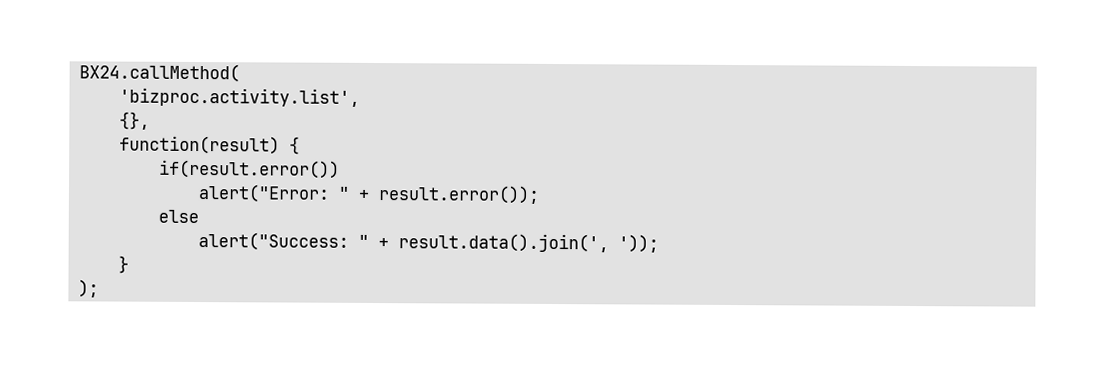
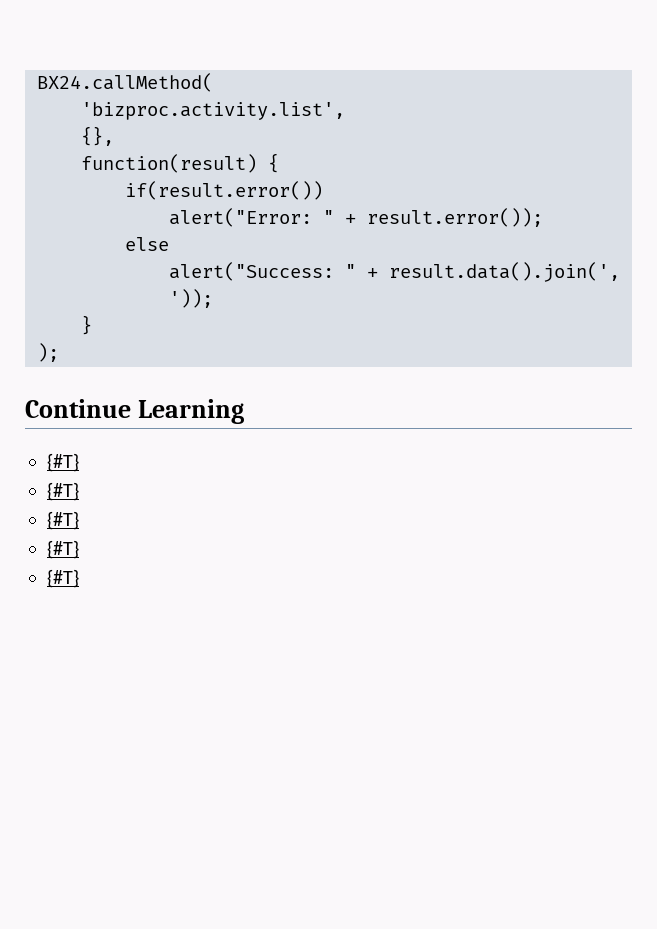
(100, 288) none -> [25,399,244,424] [47,453,79,472] [47,482,79,501] [47,511,79,530] [47,540,79,559] [47,569,79,588] // Continue Learning // {#T} // {#T} // {#T} // {#T} // {#T}

